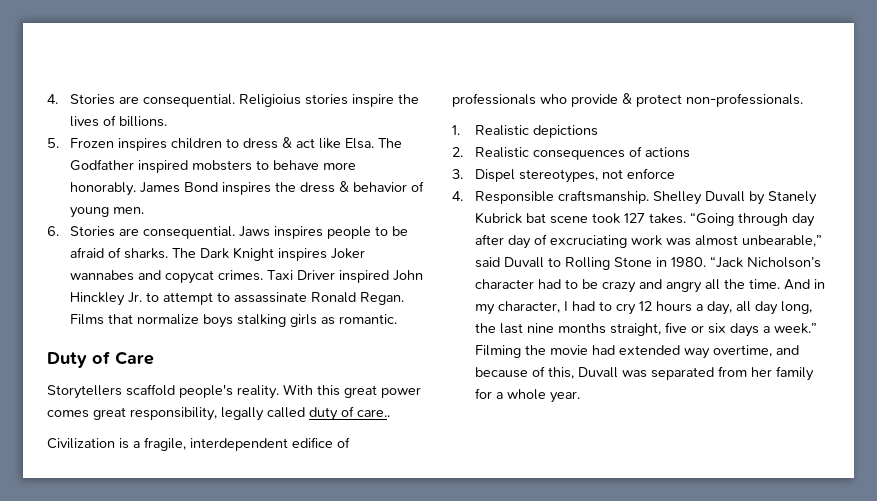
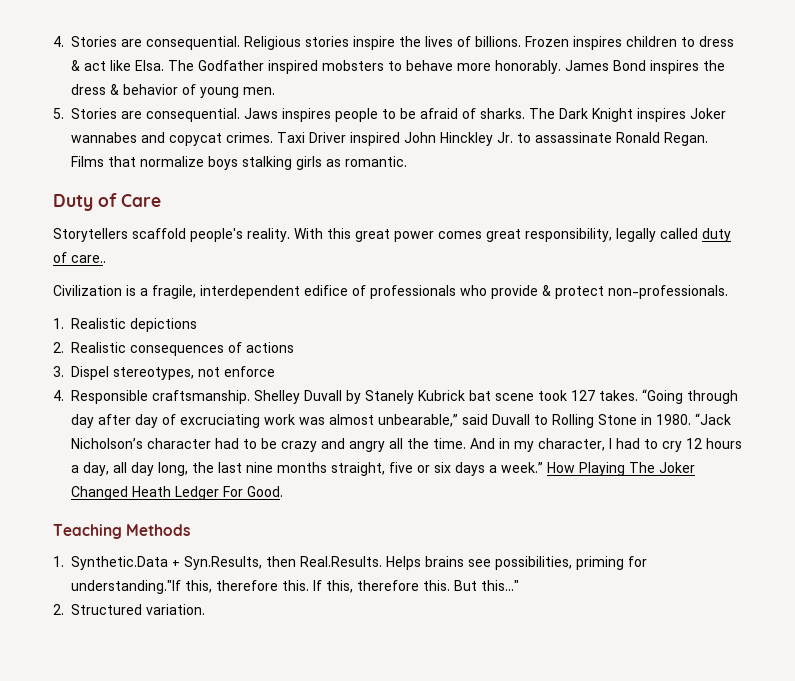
[239,94,302,107] Religioius -> [244,36,301,50] Religious
[47,138,59,148] // 5. -> (521, 41) none
[47,226,59,236] 6. -> [53,108,64,119] 5.
[163,292,231,305] attempt to -> (531, 138) none
[475,345,800,359] [475,366,815,381] [475,388,581,403] Filming the movie had extended way overtime, and because of this, Duvall was separated from her family for a whole year. -> [547,462,695,476] [71,486,283,500] [53,524,191,539] [53,556,647,570] [71,580,519,594] [53,604,205,615] How Playing The Joker Changed Heath Ledger For Good. // Teaching Methods // 1. Synthetic.Data + Syn.Results, then Real.Results. Helps brains see possibilities, priming for understanding."If this, therefore this. If this, therefore this. But this..." // 2. Structured variation.

